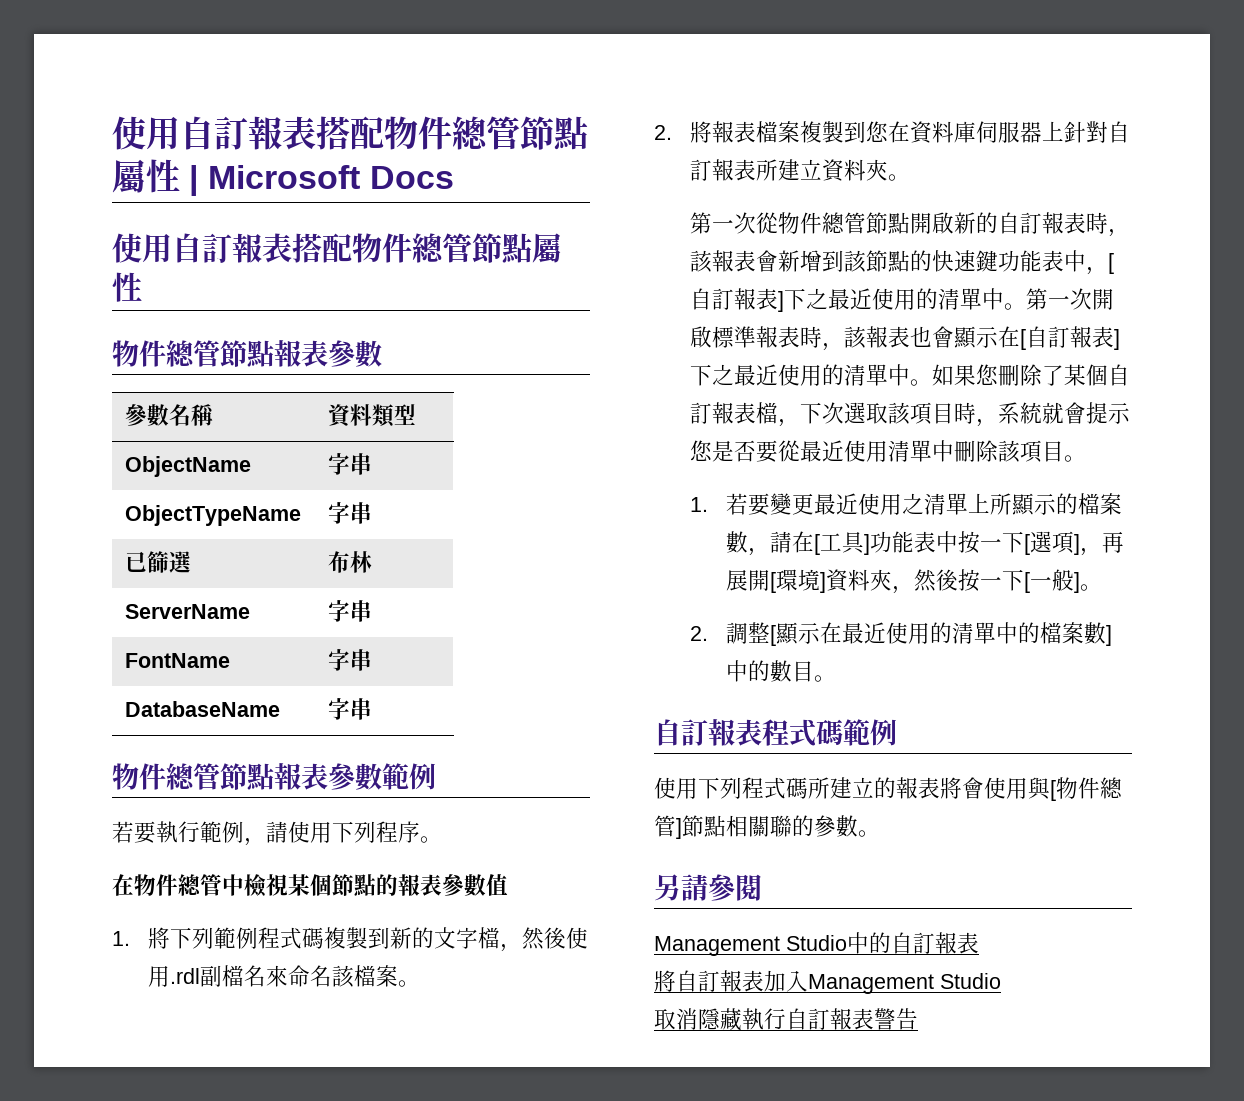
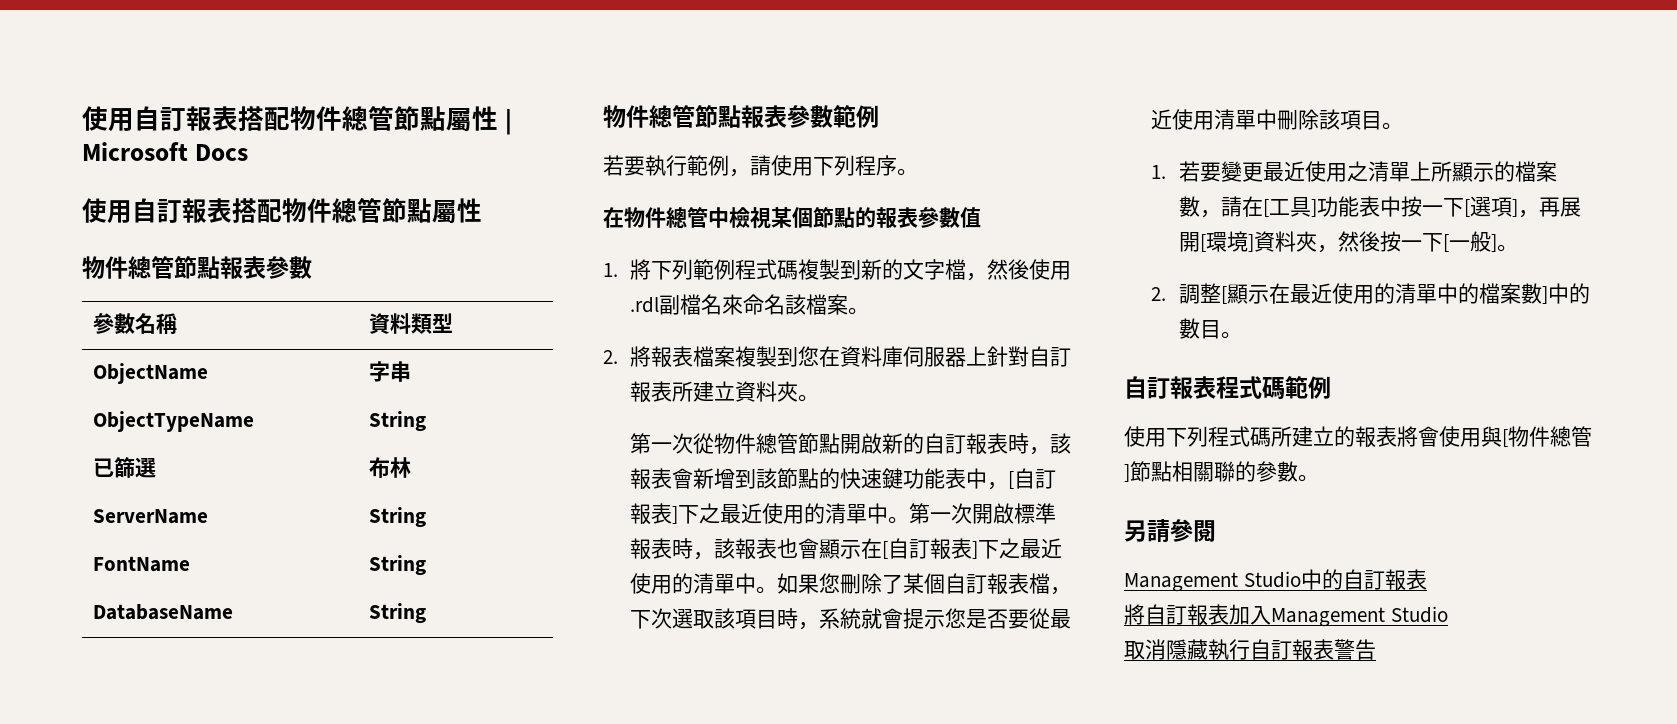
[328,502,373,524] 字串 -> [369,411,427,431] String
[328,600,373,622] 字串 -> [369,507,427,527] String
[328,649,373,671] 字串 -> [369,555,427,575] String
[328,698,373,720] 字串 -> [369,603,427,623] String

